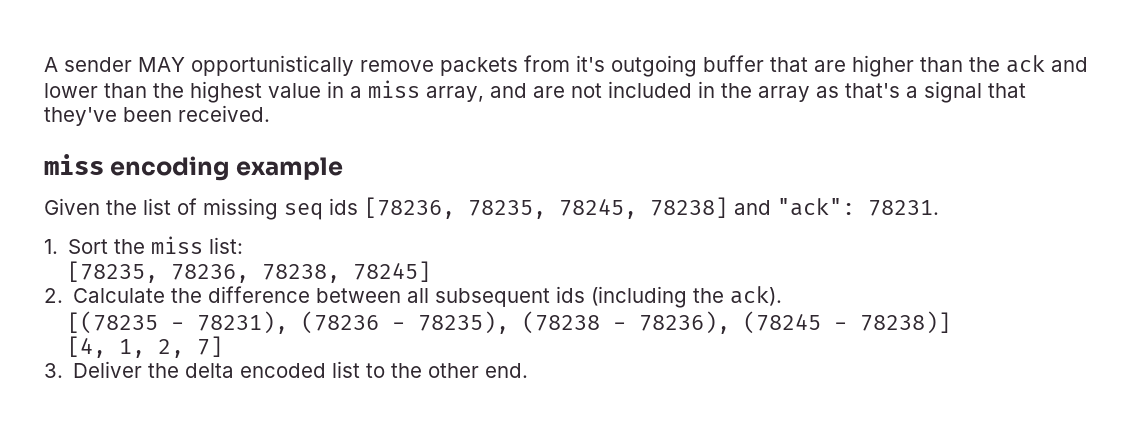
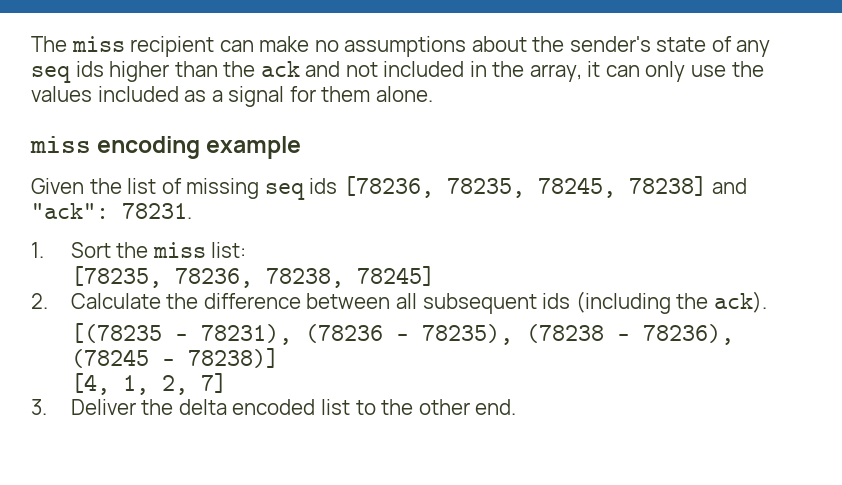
[44,55,846,77] A sender MAY opportunistically remove packets from it's outgoing buffer that are -> [31,36,771,57] [31,61,104,83] The miss recipient can make no assumptions about the sender's state of any seq ids
[44,80,1026,103] [44,105,270,126] lower than the highest value in a miss array, and are not included in the array as that's a signal that they've been received. -> [345,61,764,82] [31,86,433,107] not included in the array, it can only use the values included as a signal for them alone.

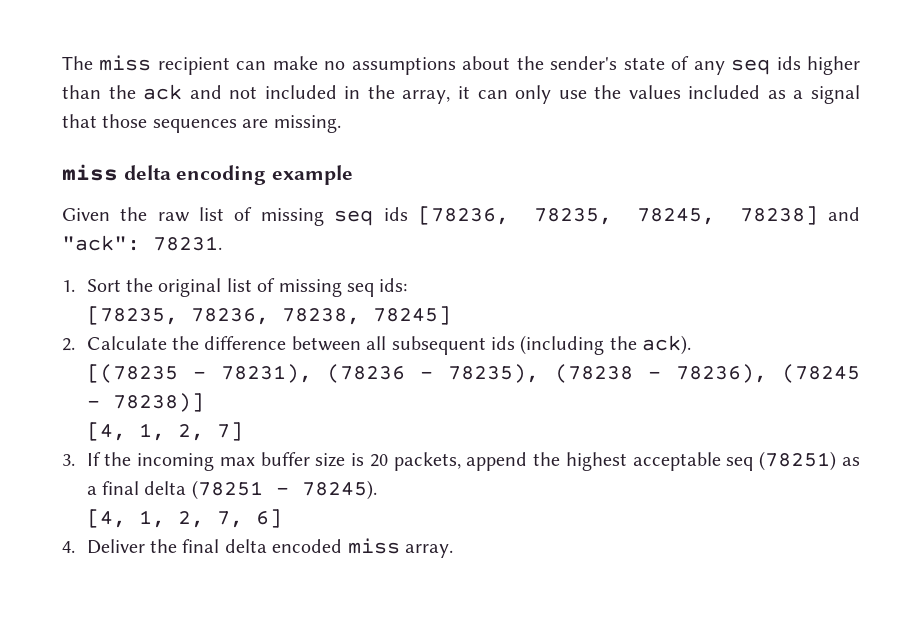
[289,86,433,102] [30,136,91,153] for them alone. // miss -> [62,114,341,133] [62,164,171,181] that those sequences are missing. // miss delta
(122, 186) none -> [157,212,190,222] raw
[152,242,247,258] miss list: -> [158,278,408,297] original list of missing seq ids:
(47, 407) none -> [86,451,860,471] [86,480,377,500] [86,509,282,528] [62,541,75,553] If the incoming max buffer size is 20 packets, append the highest acceptable seq (78251) as a final delta (78251 - 78245). // [4, 1, 2, 7, 6] // 4.
(174, 407) none -> [182,539,220,553] final
[320,399,517,415] list to the other end. -> [347,538,453,558] miss array.

